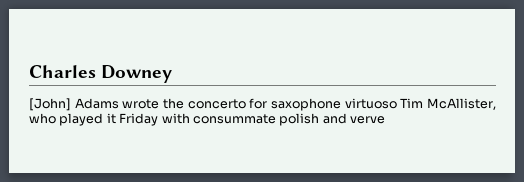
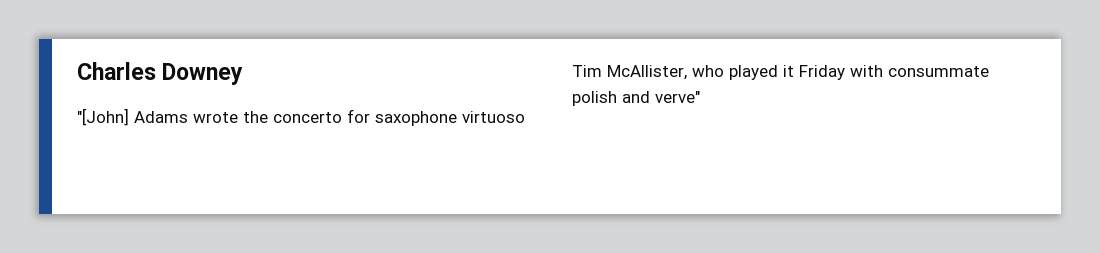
[29,98,71,111] [John] -> [77,108,129,126] "[John]
[350,116,385,124] verve -> [655,91,700,103] verve"

